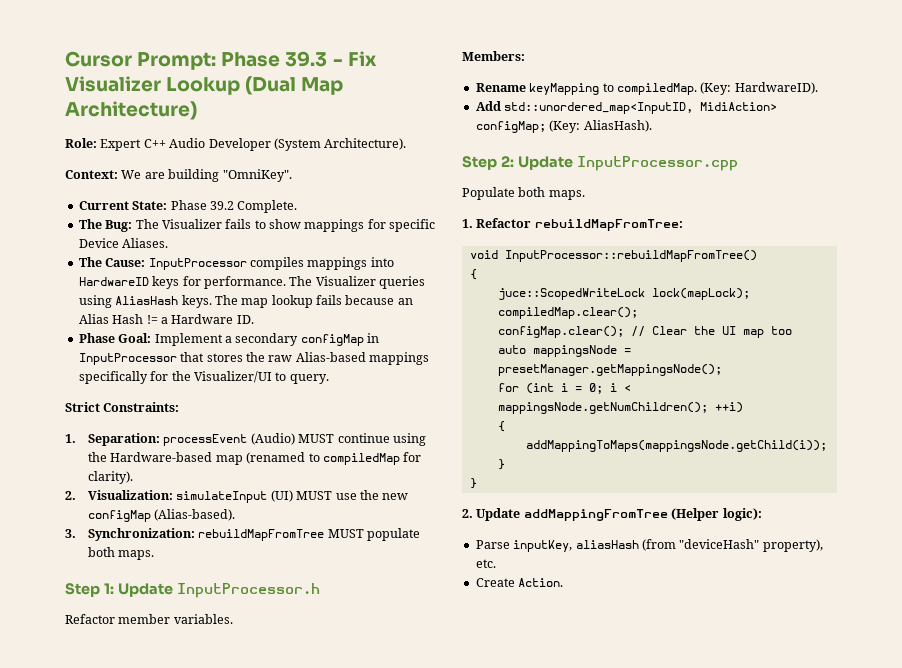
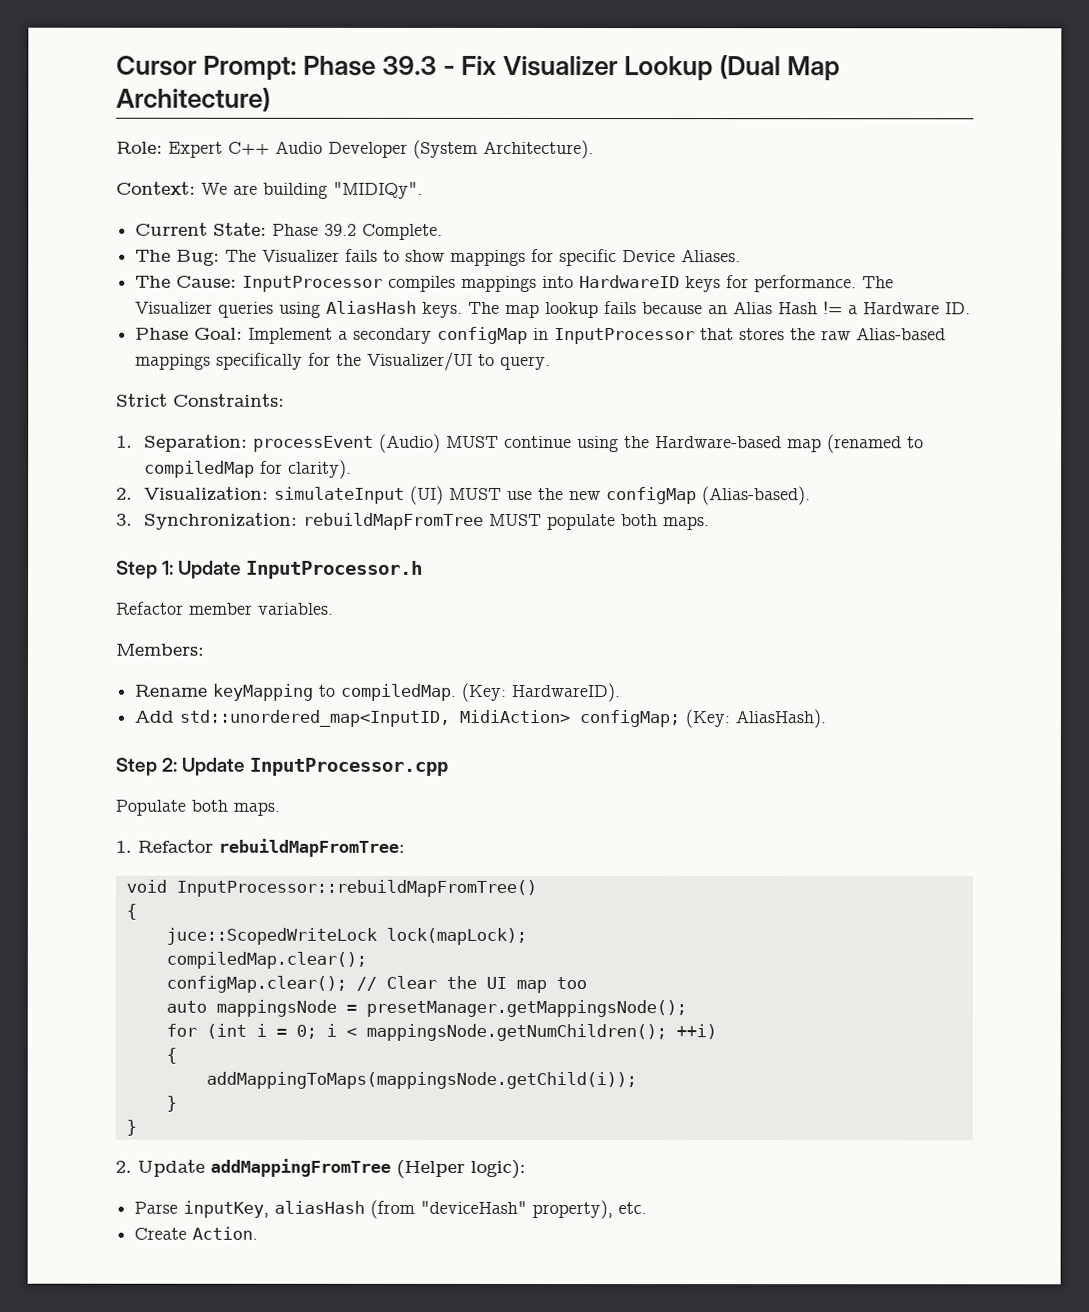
[222,169,292,182] "OmniKey". -> [333,181,423,199] "MIDIQy".

